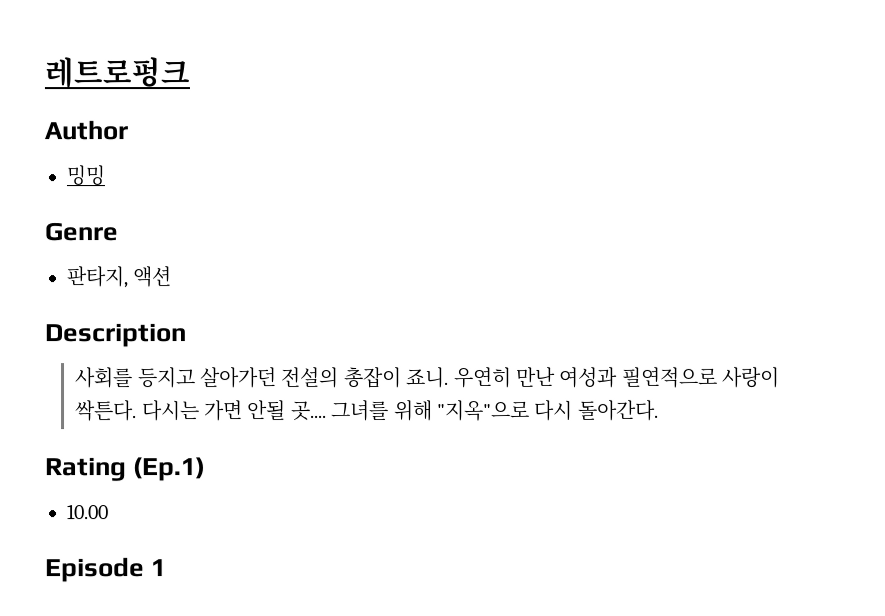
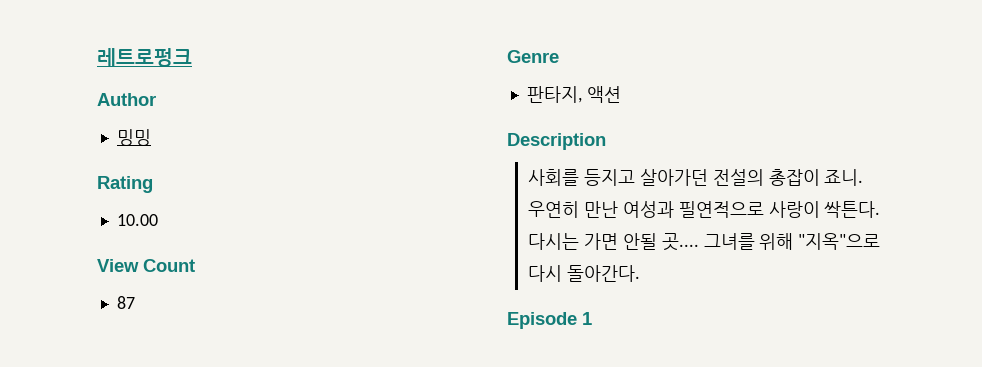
(105, 175) none -> [97,176,153,193] [116,214,158,226] [97,259,195,272] [116,296,135,309] // Rating // 10.00 // View Count // 87
[45,457,207,482] [67,504,109,520] // Rating (Ep.1) // 10.00 -> (640, 273) none

